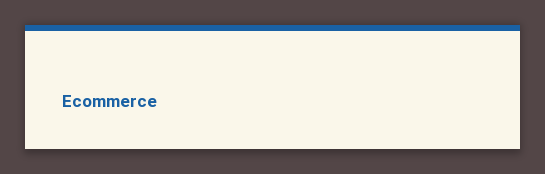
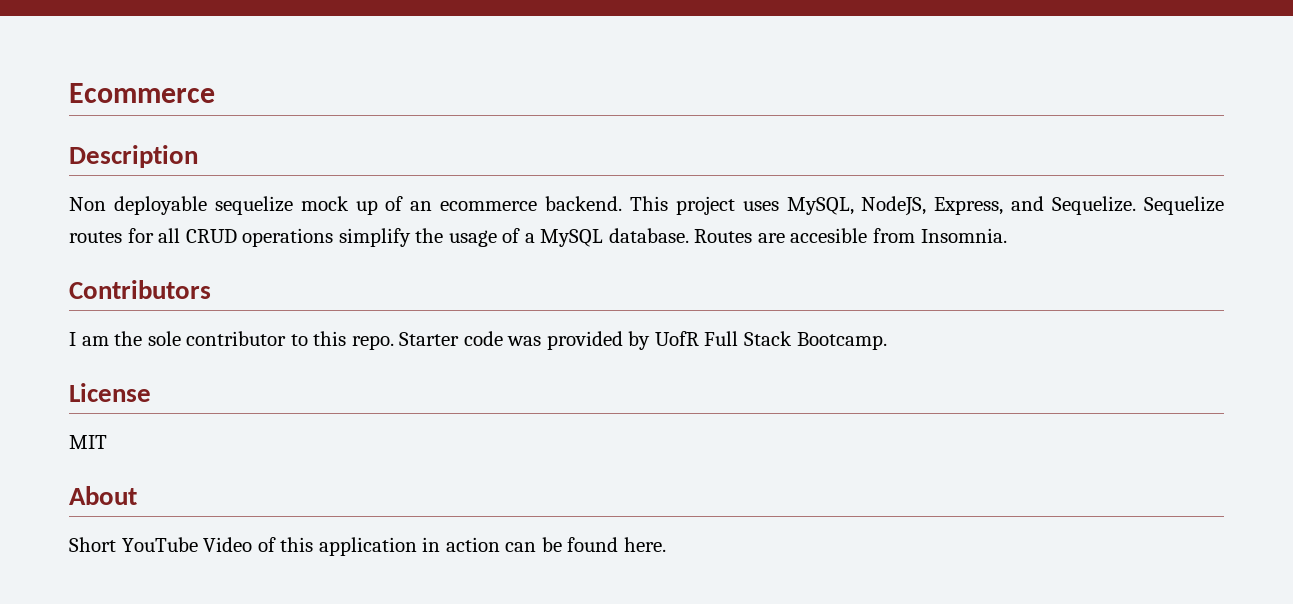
(157, 101) none -> [69,145,198,168] [69,196,1224,216] [69,228,1007,247] [69,280,211,299] [69,331,887,350] [69,383,151,402] [69,435,107,449] [69,486,137,505] [69,537,666,556] // Description // Non deployable sequelize mock up of an ecommerce backend. This project uses MySQL, NodeJS, Express, and Sequelize. Sequelize routes for all CRUD operations simplify the usage of a MySQL database. Routes are accesible from Insomnia. // Contributors // I am the sole contributor to this repo. Starter code was provided by UofR Full Stack Bootcamp. // License // MIT // About // Short YouTube Video of this application in action can be found here.

